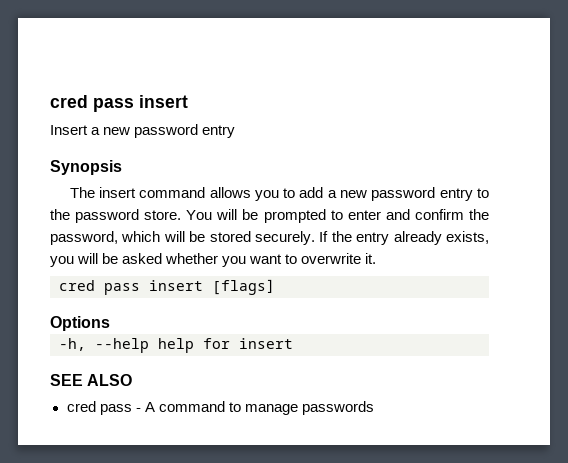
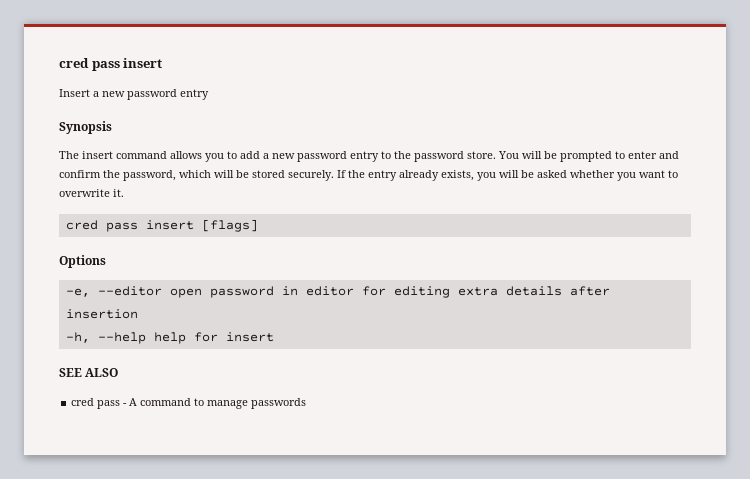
(110, 323) none -> [65,286,610,298] [65,309,138,319] // -e, --editor open password in editor for editing extra details after insertion

